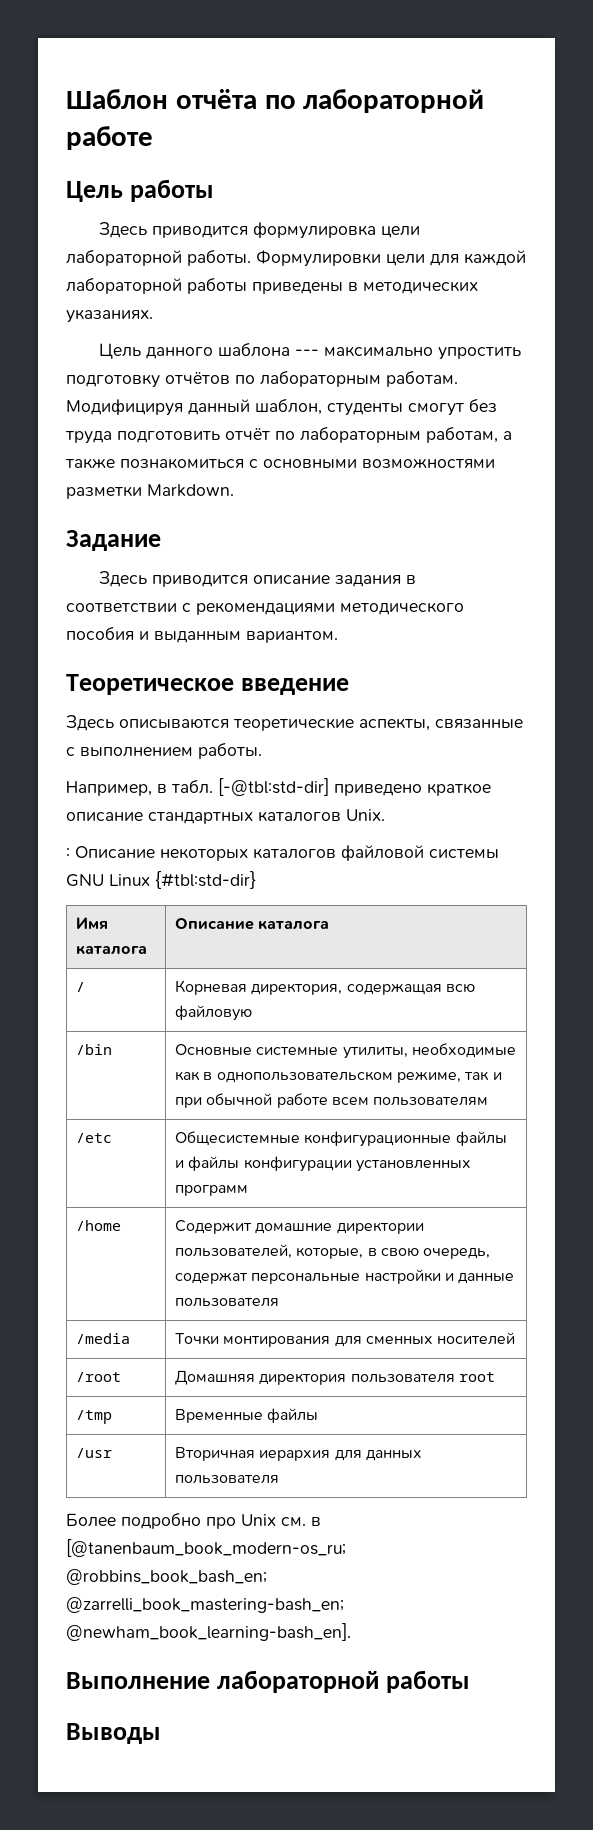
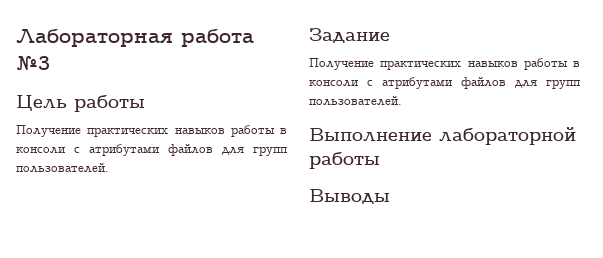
[66,89,485,113] [66,126,153,150] [66,179,214,202] [98,222,420,239] [65,249,526,267] [65,277,478,294] [66,309,153,323] [98,342,521,360] [66,370,458,388] [66,398,497,416] [65,426,512,444] [65,458,495,469] [66,484,234,499] [66,530,161,551] [98,571,416,587] [66,602,464,615] [66,626,338,643] [66,674,349,695] [66,715,523,731] [66,742,262,759] [66,778,491,796] [66,809,385,824] [66,845,499,861] [66,871,256,889] [76,917,109,930] [76,945,148,955] [175,918,330,930] [76,982,86,992] [175,980,476,995] [175,1005,253,1021] [76,1044,113,1055] [175,1043,517,1059] [175,1071,502,1083] [175,1093,489,1108] [76,1133,113,1143] [175,1131,507,1147] [175,1156,472,1172] [175,1185,249,1196] [76,1220,122,1231] [175,1220,424,1234] [175,1244,491,1259] [175,1269,515,1284] [175,1298,280,1307] [76,1333,131,1344] [175,1332,516,1347] [76,1372,122,1382] [175,1370,496,1385] [76,1410,113,1424] [175,1408,319,1423] [76,1448,113,1458] [175,1447,423,1461] [175,1475,280,1484] [66,1512,321,1529] [66,1539,346,1557] [66,1569,267,1585] [66,1597,344,1613] [66,1623,351,1641] Шаблон отчёта по лабораторной работе // Цель работы // Здесь приводится формулировка цели лабораторной работы. Формулировки цели для каждой лабораторной работы приведены в методических указаниях. // Цель данного шаблона --- максимально упростить подготовку отчётов по лабораторным работам. Модифицируя данный шаблон, студенты смогут без труда подготовить отчёт по лабораторным работам, а также познакомиться с основными возможностями разметки Markdown. // Задание // Здесь приводится описание задания в соответствии с рекомендациями методического пособия и выданным вариантом. // Теоретическое введение // Здесь описываются теоретические аспекты, связанные с выполнением работы. // Например, в табл. [-@tbl:std-dir] приведено краткое описание стандартных каталогов Unix. // : Описание некоторых каталогов файловой системы GNU Linux {#tbl:std-dir} // Имя каталога | Описание каталога // / | Корневая директория, содержащая всю файловую // /bin | Основные системные утилиты, необходимые как в однопользовательском режиме, так и при обычной работе всем пользователям // /etc | Общесистемные конфигурационные файлы и файлы конфигурации установленных программ // /home | Содержит домашние директории пользователей, которые, в свою очередь, содержат персональные настройки и данные пользователя // /media | Точки монтирования для сменных носителей // /root | Домашняя директория пользователя root // /tmp | Временные файлы // /usr | Вторичная иерархия для данных пользователя // Более подробно про Unix см. в [@tanenbaum_book_modern-os_ru; @robbins_book_bash_en; @zarrelli_book_mastering-bash_en; @newham_book_learning-bash_en]. -> [16,29,254,47] [16,55,50,71] [16,95,145,112] [16,125,287,137] [16,144,287,156] [16,163,109,173] [309,28,390,43] [309,58,580,70] [309,77,580,89] [309,96,402,106] Лабораторная работа №3 // Цель работы // Получение практических навыков работы в консоли с атрибутами файлов для групп пользователей. // Задание // Получение практических навыков работы в консоли с атрибутами файлов для групп пользователей.

